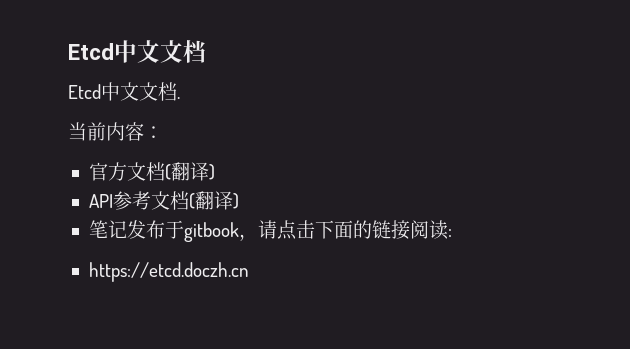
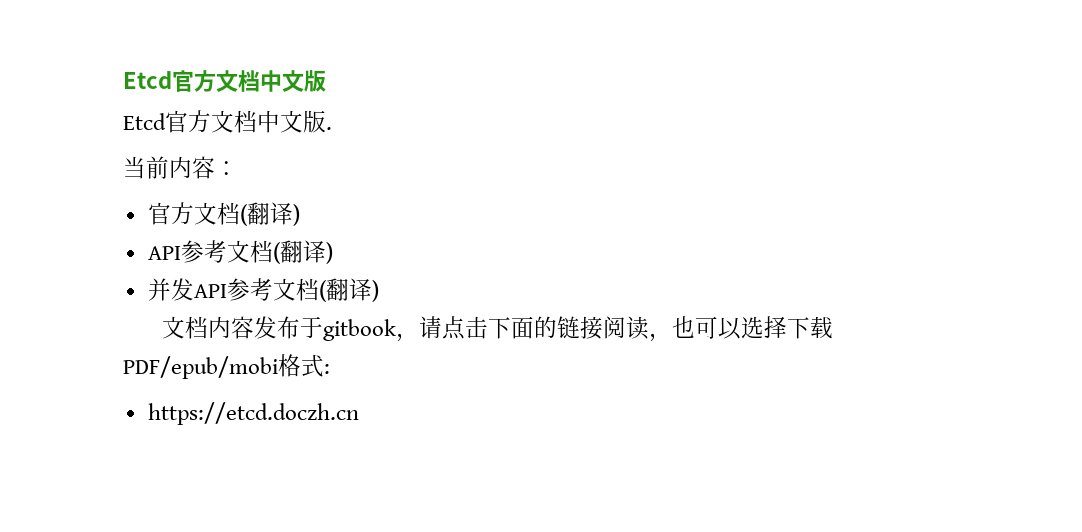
[68,40,206,63] [68,82,177,101] Etcd中文文档 // Etcd中文文档 -> [123,70,326,92] [123,110,326,133] Etcd官方文档中文版 // Etcd官方文档中文版
[88,220,127,238] 笔记 -> [147,278,379,302] [161,316,254,339] 并发API参考文档(翻译) // 文档内容
(448, 230) none -> [648,316,833,342] [123,354,324,379] ，也可以选择下载PDF/epub/mobi格式

